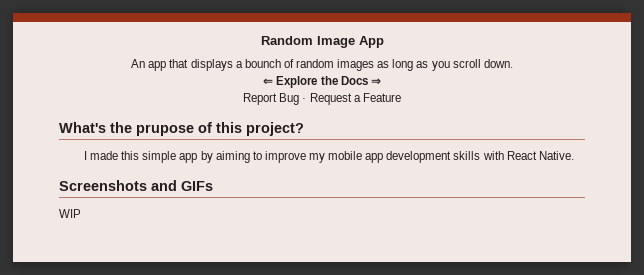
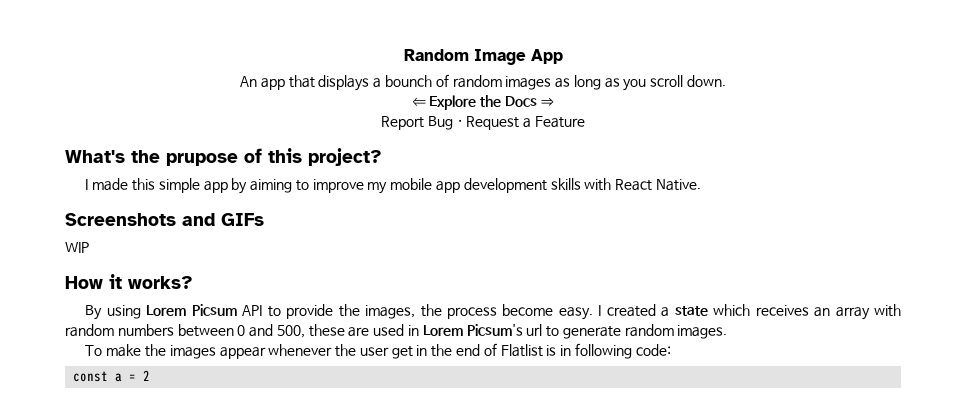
(81, 213) none -> [65,274,193,289] [85,304,901,320] [65,324,728,339] [85,343,671,359] [73,370,151,382] // How it works? // By using Lorem Picsum API to provide the images, the process become easy. I created a state which receives an array with random numbers between 0 and 500, these are used in Lorem Picsum's url to generate random images. // To make the images appear whenever the user get in the end of Flatlist is in following code: // const a = 2

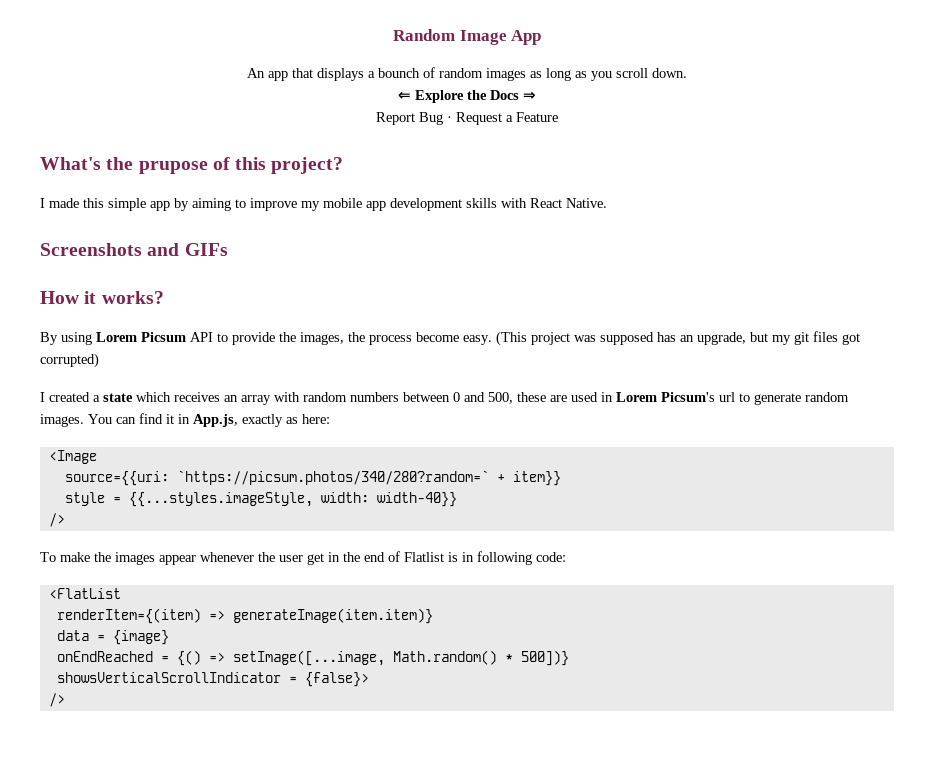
[65,242,89,253] // WIP -> (228, 249) none
(593, 313) none -> [496,331,860,346] [40,353,99,368] (This project was supposed has an upgrade, but my git files got corrupted) //
(728, 332) none -> [88,413,330,427] [48,450,97,464] [64,470,561,486] [64,492,457,507] [48,513,65,527] You can find it in App.js, exactly as here: // <Image // source={{uri: `https://picsum.photos/340/280?random=` + item}} // style = {{...styles.imageStyle, width: width-40}} // />
[73,370,151,382] const a = 2 -> [48,588,121,599] [56,608,433,624] [56,630,169,645] [56,650,569,666] [56,672,369,687] [48,693,65,707] <FlatList // renderItem={(item) => generateImage(item.item)} // data = {image} // onEndReached = {() => setImage([...image, Math.random() * 500])} // showsVerticalScrollIndicator = {false}> // />

